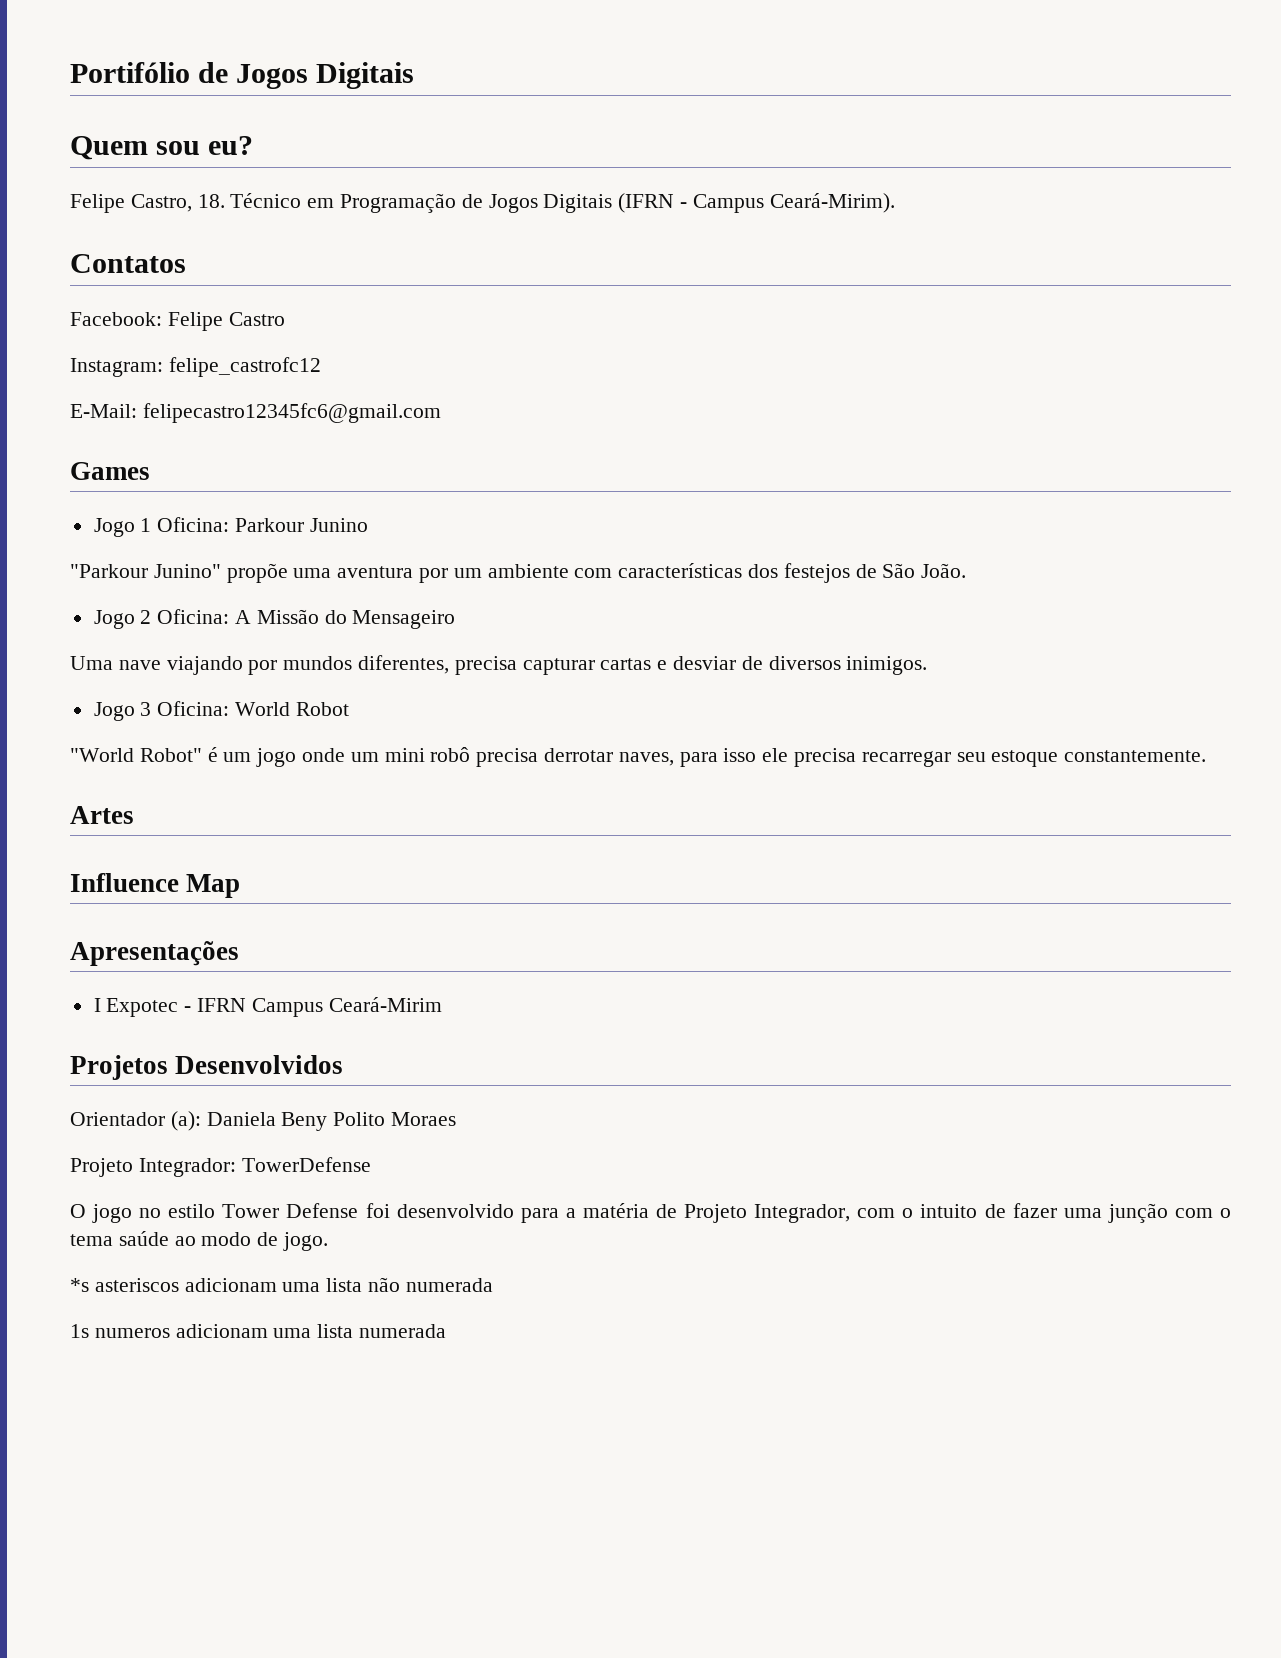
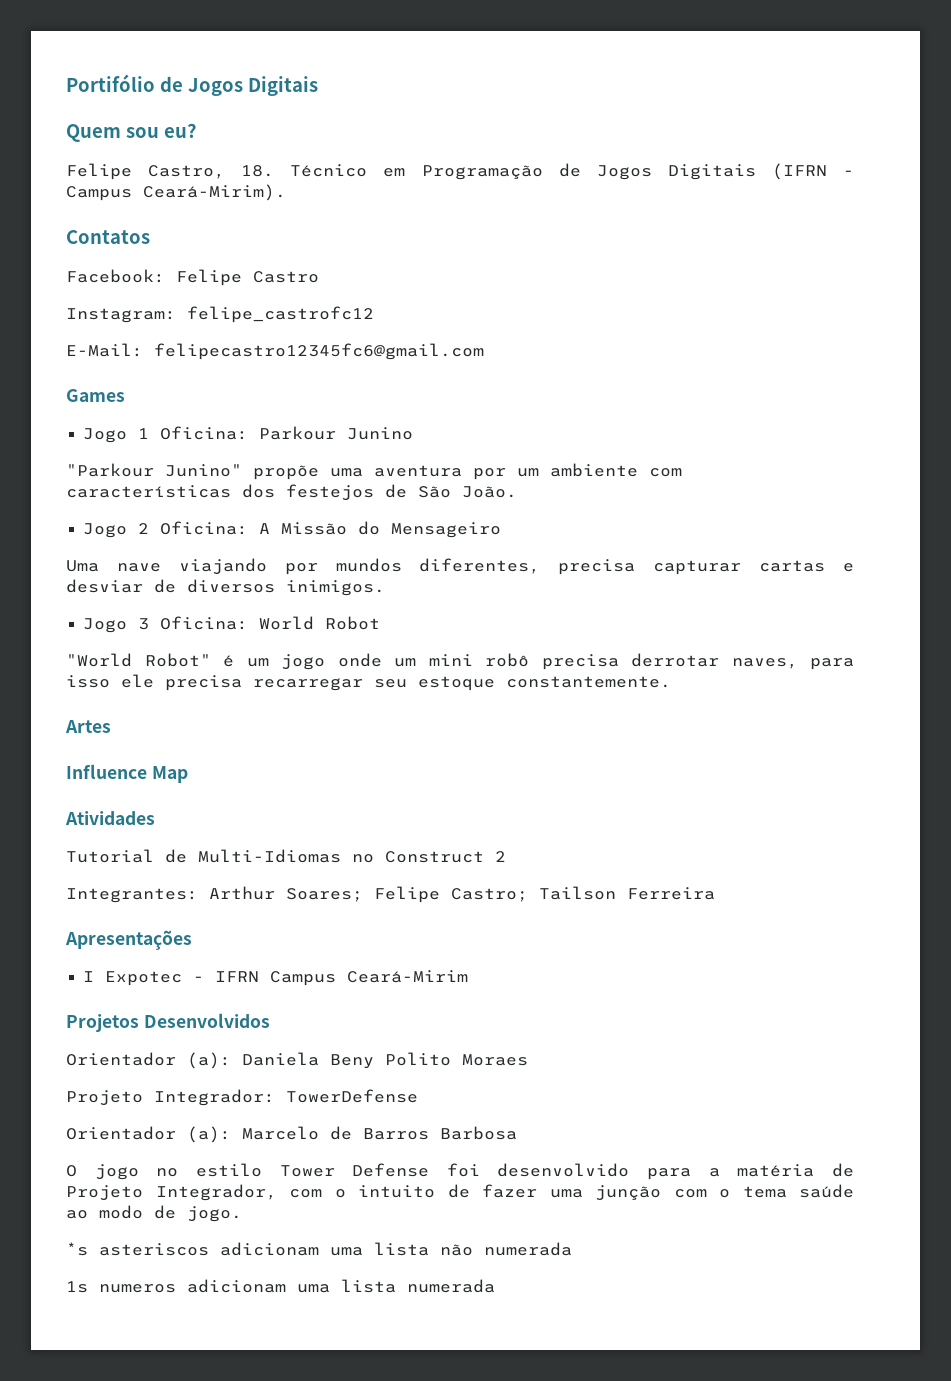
(241, 886) none -> [65,811,155,825] [66,849,506,863] [66,886,715,903] // Atividades // Tutorial de Multi-Idiomas no Construct 2 // Integrantes: Arthur Soares; Felipe Castro; Tailson Ferreira
(371, 1164) none -> [66,1126,517,1143] // Orientador (a): Marcelo de Barros Barbosa

